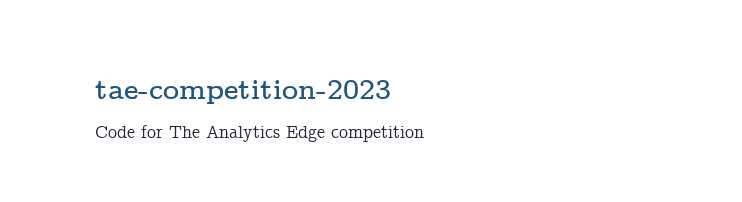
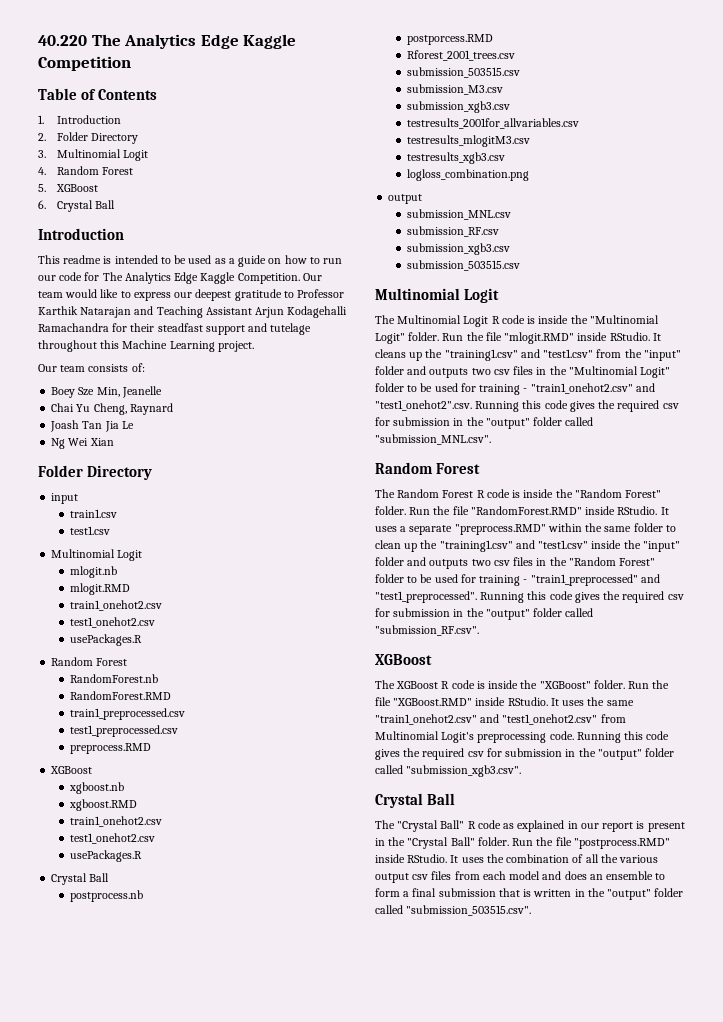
[95,80,391,104] [95,125,424,142] tae-competition-2023 // Code for The Analytics Edge competition -> [38,34,297,49] [38,56,131,71] [38,88,158,100] [38,115,121,124] [38,132,139,144] [38,149,149,161] [38,166,134,175] [38,184,98,192] [38,200,116,212] [38,228,124,240] [38,255,343,267] [38,272,322,284] [38,289,345,301] [38,306,348,318] [38,323,312,335] [38,340,254,352] [38,363,145,372] [51,386,162,398] [51,403,173,415] [50,420,134,432] [51,438,114,449] [38,465,153,480] [51,493,79,504] [70,509,118,518] [70,526,111,535] [51,549,143,561] [70,566,118,578] [70,583,131,595] [70,600,163,611] [70,617,156,628] [70,634,143,646] [51,657,128,666] [70,674,159,683] [70,691,172,700] [70,708,186,720] [70,725,179,737] [70,743,152,754] [50,766,93,774] [69,782,125,794] [69,799,138,811] [70,816,163,827] [70,833,156,844] [70,850,143,862] [51,873,110,885] [70,890,144,902] [407,34,494,45] [407,50,516,61] [407,67,521,78] [407,84,504,95] [407,101,511,113] [407,118,580,129] [407,135,531,147] [407,152,506,164] [407,169,530,181] [388,194,423,204] [407,209,512,220] [407,226,500,237] [407,243,511,255] [407,260,521,271] [375,288,500,303] [375,315,659,327] [375,332,661,344] [375,349,681,361] [375,366,671,378] [375,383,655,395] [375,400,679,412] [375,417,594,429] [375,434,491,445] [375,462,481,474] [375,489,662,498] [375,506,669,515] [375,523,676,535] [375,540,680,552] [375,557,656,569] [375,574,660,586] [375,591,684,603] [375,608,594,620] [375,625,479,636] [375,654,432,665] [375,680,670,689] [375,697,634,706] [375,714,626,725] [375,731,670,743] [375,748,675,760] [375,765,522,777] [375,793,456,808] [375,820,685,832] [375,837,670,849] [375,854,659,863] [375,871,666,883] [375,888,684,900] [375,905,532,916] 40.220 The Analytics Edge Kaggle Competition // Table of Contents // 1. Introduction // 2. Folder Directory // 3. Multinomial Logit // 4. Random Forest // 5. XGBoost // 6. Crystal Ball // Introduction // This readme is intended to be used as a guide on how to run our code for The Analytics Edge Kaggle Competition. Our team would like to express our deepest gratitude to Professor Karthik Natarajan and Teaching Assistant Arjun Kodagehalli Ramachandra for their steadfast support and tutelage throughout this Machine Learning project. // Our team consists of: // Boey Sze Min, Jeanelle // Chai Yu Cheng, Raynard // Joash Tan Jia Le // Ng Wei Xian // Folder Directory // input // train1.csv // test1.csv // Multinomial Logit // mlogit.nb // mlogit.RMD // train1_onehot2.csv // test1_onehot2.csv // usePackages.R // Random Forest // RandomForest.nb // RandomForest.RMD // train1_preprocessed.csv // test1_preprocessed.csv // preprocess.RMD // XGBoost // xgboost.nb // xgboost.RMD // train1_onehot2.csv // test1_onehot2.csv // usePackages.R // Crystal Ball // postprocess.nb // postporcess.RMD // Rforest_2001_trees.csv // submission_503515.csv // submission_M3.csv // submission_xgb3.csv // testresults_2001for_allvariables.csv // testresults_mlogitM3.csv // testresults_xgb3.csv // logloss_combination.png // output // submission_MNL.csv // submission_RF.csv // submission_xgb3.csv // submission_503515.csv // Multinomial Logit // The Multinomial Logit R code is inside the "Multinomial Logit" folder. Run the file "mlogit.RMD" inside RStudio. It cleans up the "training1.csv" and "test1.csv" from the "input" folder and outputs two csv files in the "Multinomial Logit" folder to be used for training - "train1_onehot2.csv" and "test1_onehot2".csv. Running this code gives the required csv for submission in the "output" folder called "submission_MNL.csv". // Random Forest // The Random Forest R code is inside the "Random Forest" folder. Run the file "RandomForest.RMD" inside RStudio. It uses a separate "preprocess.RMD" within the same folder to clean up the "training1.csv" and "test1.csv" inside the "input" folder and outputs two csv files in the "Random Forest" folder to be used for training - "train1_preprocessed" and "test1_preprocessed". Running this code gives the required csv for submission in the "output" folder called "submission_RF.csv". // XGBoost // The XGBoost R code is inside the "XGBoost" folder. Run the file "XGBoost.RMD" inside RStudio. It uses the same "train1_onehot2.csv" and "test1_onehot2.csv" from Multinomial Logit's preprocessing code. Running this code gives the required csv for submission in the "output" folder called "submission_xgb3.csv". // Crystal Ball // The "Crystal Ball" R code as explained in our report is present in the "Crystal Ball" folder. Run the file "postprocess.RMD" inside RStudio. It uses the combination of all the various output csv files from each model and does an ensemble to form a final submission that is written in the "output" folder called "submission_503515.csv".

